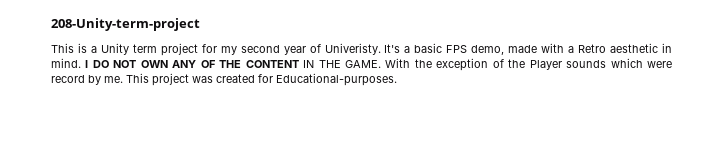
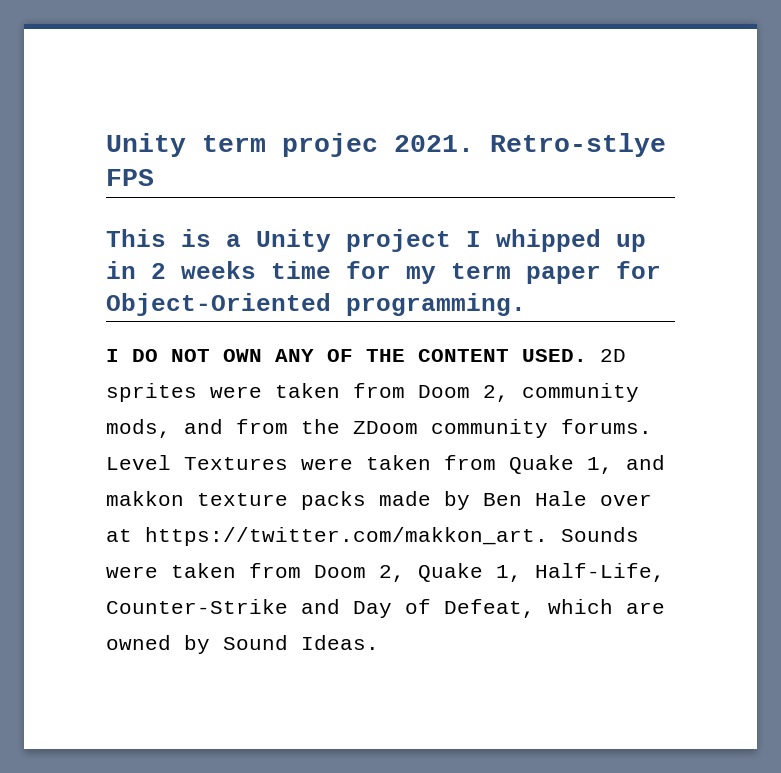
[51,18,200,31] [51,43,672,56] [51,58,81,68] 208-Unity-term-project // This is a Unity term project for my second year of Univeristy. It's a basic FPS demo, made with a Retro aesthetic in mind. -> [106,133,666,157] [106,169,154,186] [106,229,646,252] [106,261,661,284] [106,293,526,316] Unity term projec 2021. Retro-stlye FPS // This is a Unity project I whipped up in 2 weeks time for my term paper for Object-Oriented programming. //
[303,58,672,71] [51,73,397,86] IN THE GAME. With the exception of the Player sounds which were record by me. This project was created for Educational-purposes. -> [522,349,626,362] [106,383,639,402] [106,419,652,438] [106,455,665,474] [106,491,652,510] [106,527,639,546] [106,563,665,582] [106,599,665,618] [106,635,379,654] USED. 2D sprites were taken from Doom 2, community mods, and from the ZDoom community forums. Level Textures were taken from Quake 1, and makkon texture packs made by Ben Hale over at https://twitter.com/makkon_art. Sounds were taken from Doom 2, Quake 1, Half-Life, Counter-Strike and Day of Defeat, which are owned by Sound Ideas.

